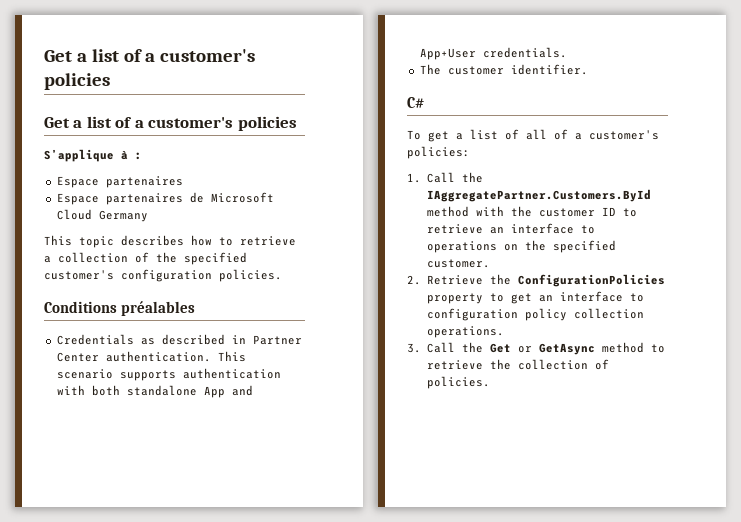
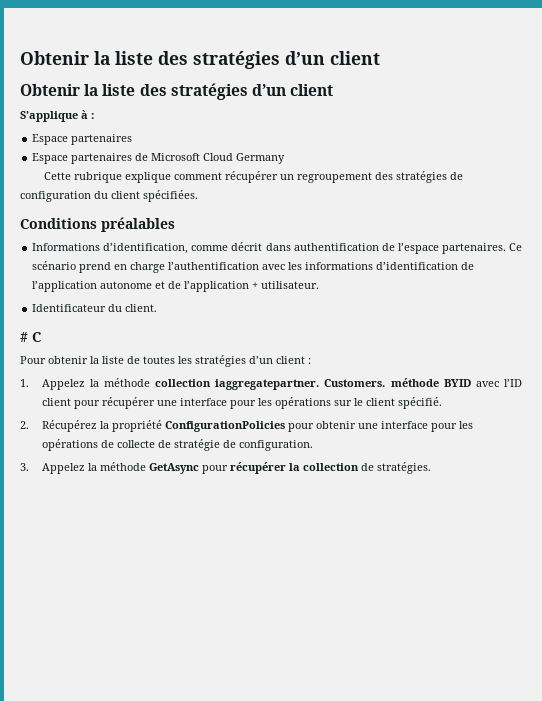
[44,49,255,62] [44,73,110,90] [44,116,297,131] Get a list of a customer's policies // Get a list of a customer's policies -> [20,51,380,69] [20,83,334,100] Obtenir la liste des stratégies d’un client // Obtenir la liste des stratégies d’un client
[44,235,296,248] [44,252,247,265] [44,269,282,282] [44,301,196,316] [56,334,302,345] [56,351,246,362] [56,368,281,381] [56,385,253,398] [419,47,567,60] [419,64,588,75] [407,97,424,108] [407,129,659,142] [407,146,470,159] [407,172,484,183] [427,189,652,202] [427,206,638,217] [427,223,596,234] [427,240,617,253] [427,259,491,268] [407,274,666,287] [427,291,645,304] [427,308,645,321] [427,326,505,338] [407,342,666,355] [427,359,610,370] [427,376,491,389] This topic describes how to retrieve a collection of the specified customer's configuration policies. // Conditions préalables // Credentials as described in Partner Center authentication. This scenario supports authentication with both standalone App and App+User credentials. // The customer identifier. // C# // To get a list of all of a customer's policies: // 1. Call the IAggregatePartner.Customers.ById method with the customer ID to retrieve an interface to operations on the specified customer. // 2. Retrieve the ConfigurationPolicies property to get an interface to configuration policy collection operations. // 3. Call the Get or GetAsync method to retrieve the collection of policies. -> [44,171,464,183] [20,190,198,202] [20,217,175,232] [32,242,523,254] [32,261,475,273] [32,281,320,292] [32,304,158,312] [20,332,41,342] [20,355,311,367] [20,378,522,390] [41,397,442,409] [20,420,473,432] [41,439,313,451] [20,462,431,474] Cette rubrique explique comment récupérer un regroupement des stratégies de configuration du client spécifiées. // Conditions préalables // Informations d’identification, comme décrit dans authentification de l’espace partenaires. Ce scénario prend en charge l’authentification avec les informations d’identification de l’application autonome et de l’application + utilisateur. // Identificateur du client. // # C // Pour obtenir la liste de toutes les stratégies d’un client : // 1. Appelez la méthode collection iaggregatepartner. Customers. méthode BYID avec l’ID client pour récupérer une interface pour les opérations sur le client spécifié. // 2. Récupérez la propriété ConfigurationPolicies pour obtenir une interface pour les opérations de collecte de stratégie de configuration. // 3. Appelez la méthode GetAsync pour récupérer la collection de stratégies.

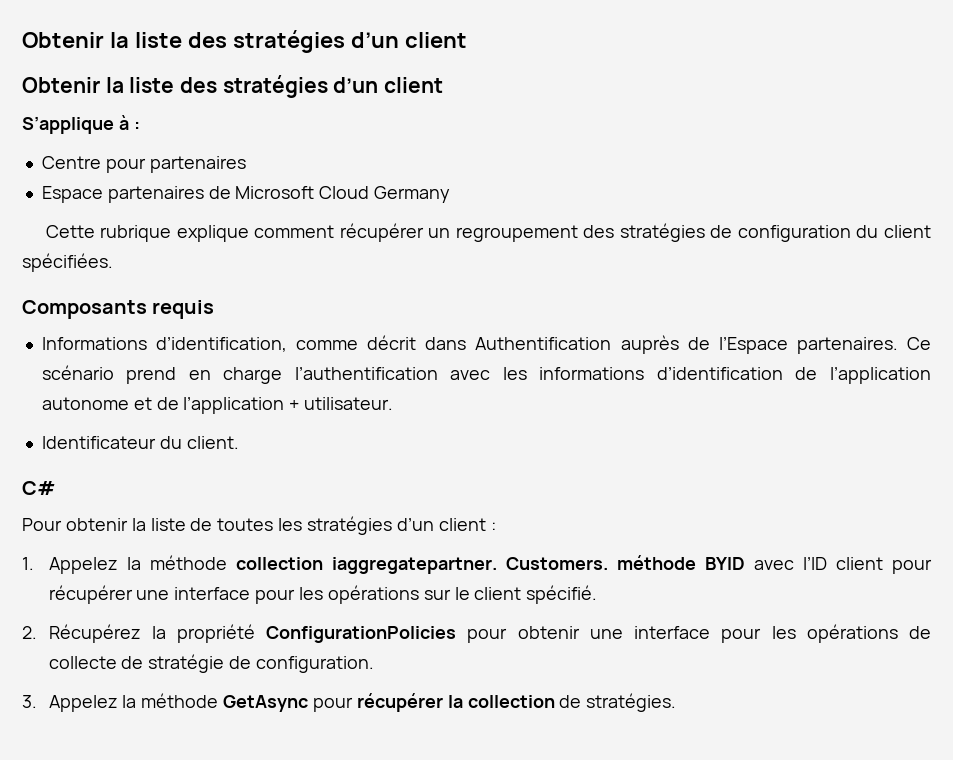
[32,134,69,145] Espace -> [41,156,146,173] Centre pour
[20,217,175,232] Conditions préalables -> [22,300,215,319] Composants requis
[293,243,439,254] authentification de l’espace -> [475,335,788,354] Authentification auprès de l’Espace
[20,332,41,342] # C -> [22,481,56,495] C#

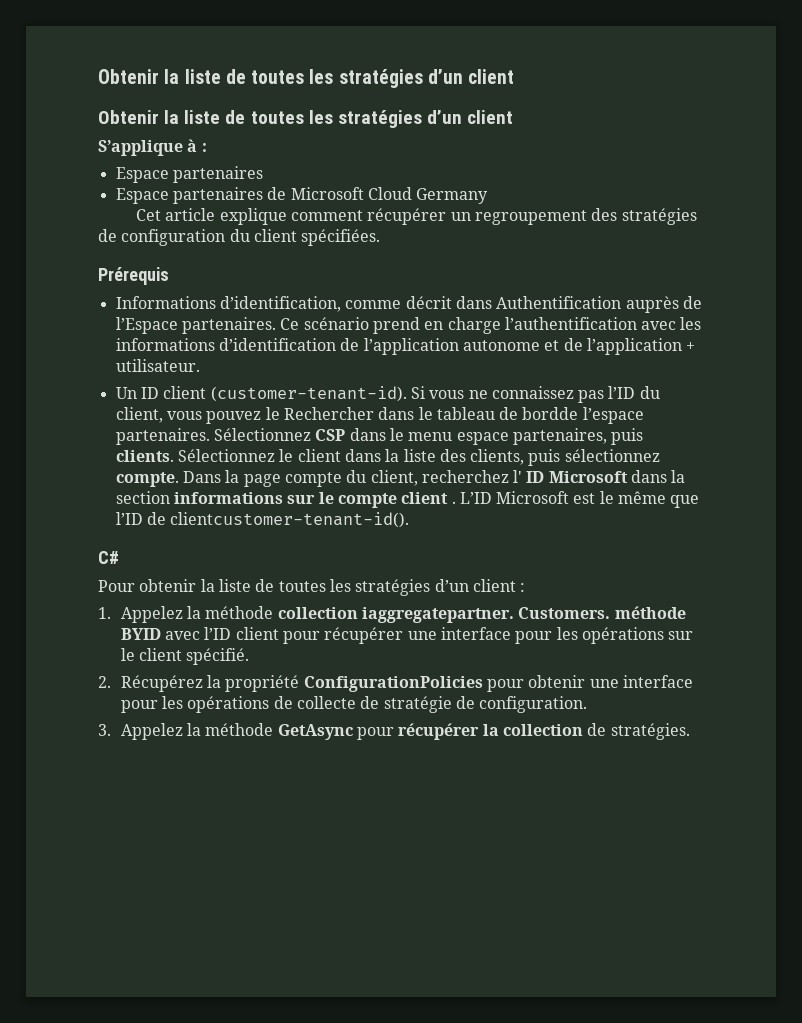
[22,32,227,48] Obtenir la liste des -> [98,69,334,84] Obtenir la liste de toutes les
[180,77,218,93] des -> [225,110,333,124] de toutes les
[41,156,146,173] Centre pour -> [115,167,169,183] Espace
[45,225,172,242] Cette rubrique -> [136,208,216,221] Cet article
[22,300,215,319] Composants requis -> [98,267,169,285] Prérequis
[41,436,239,449] Identificateur du client. -> [115,386,660,403] [115,407,644,424] [115,428,644,445] [115,449,660,466] [115,470,686,487] [115,491,700,508] [115,512,410,528] Un ID client (customer-tenant-id). Si vous ne connaissez pas l’ID du client, vous pouvez le Rechercher dans le tableau de bordde l’espace partenaires. Sélectionnez CSP dans le menu espace partenaires, puis clients. Sélectionnez le client dans la liste des clients, puis sélectionnez compte. Dans la page compte du client, recherchez l' ID Microsoft dans la section informations sur le compte client . L’ID Microsoft est le même que l’ID de clientcustomer-tenant-id().

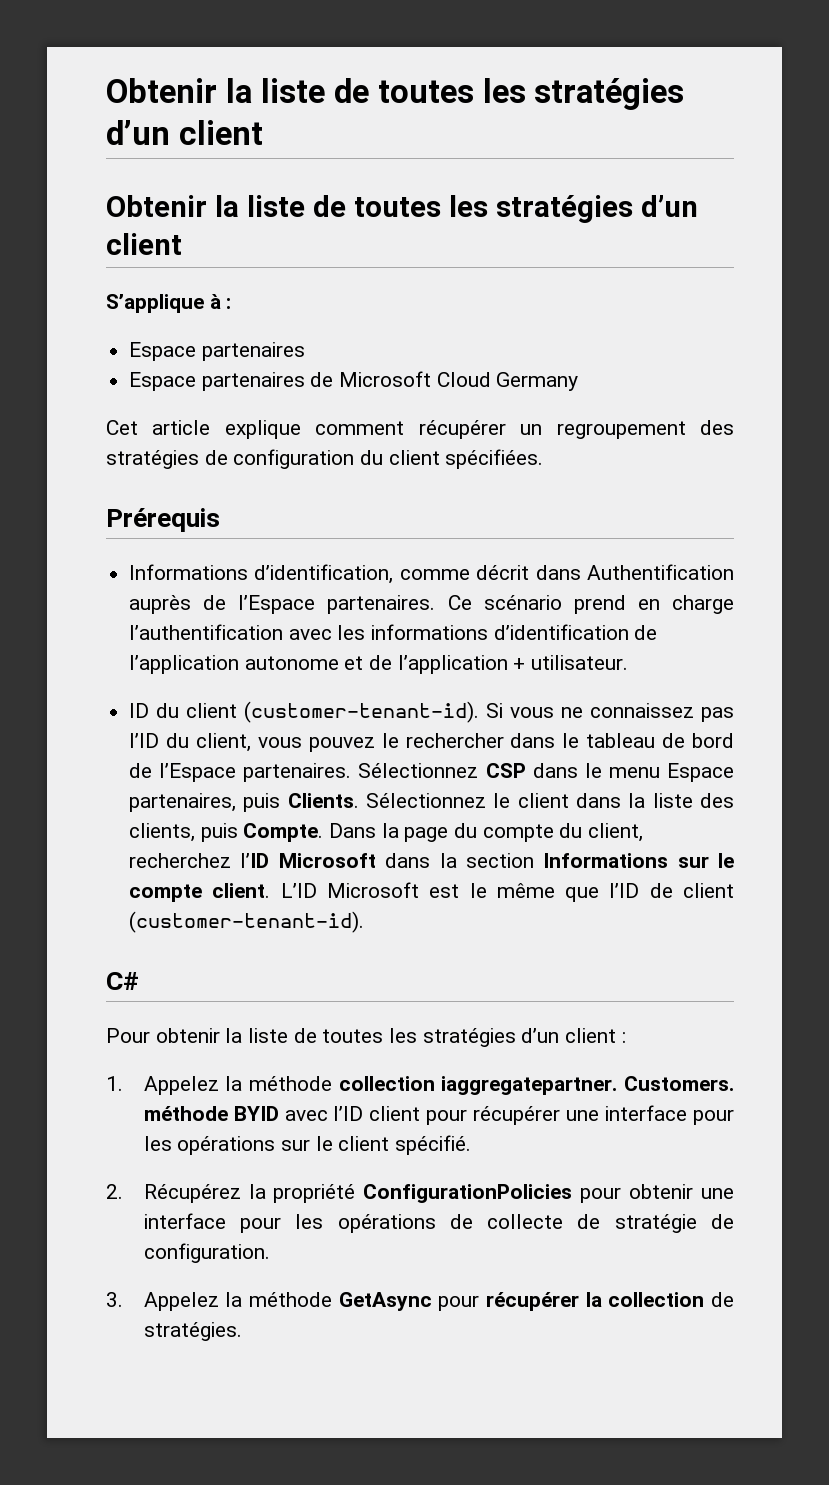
[115,387,159,399] Un ID -> [129,703,180,718] ID du
[283,407,374,420] Rechercher -> [405,733,504,748] rechercher
[522,407,644,424] bordde l’espace -> [691,733,734,748] [129,763,237,782] bord de l’Espace
[456,432,509,445] espace -> [667,763,734,782] Espace
[115,450,174,462] clients. -> [287,793,359,808] Clients.
[564,449,660,462] [115,472,179,487] sélectionnez compte. -> [243,823,324,842] Compte.
(281, 480) none -> [454,823,478,838] du
[513,470,545,483] l' ID -> [240,853,270,868] l’ID
[173,492,283,504] informations -> [543,853,669,868] Informations
[401,492,456,504] client . -> [212,883,271,898] client.
[170,512,410,528] clientcustomer-tenant-id(). -> [682,883,734,898] [129,911,365,933] client (customer-tenant-id).

